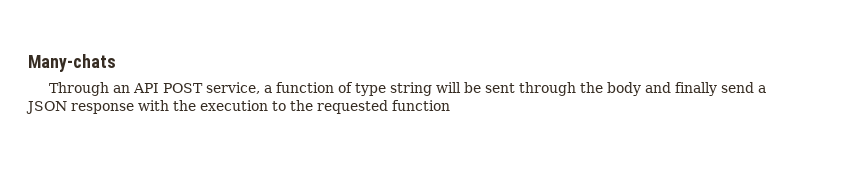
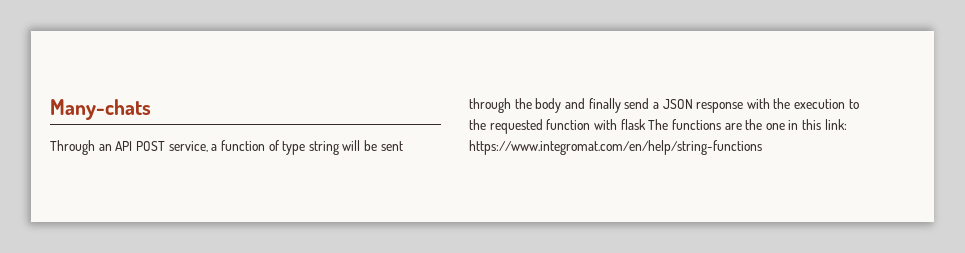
(450, 105) none -> [593,119,847,130] [469,140,762,155] with flask The functions are the one in this link: https://www.integromat.com/en/help/string-functions

